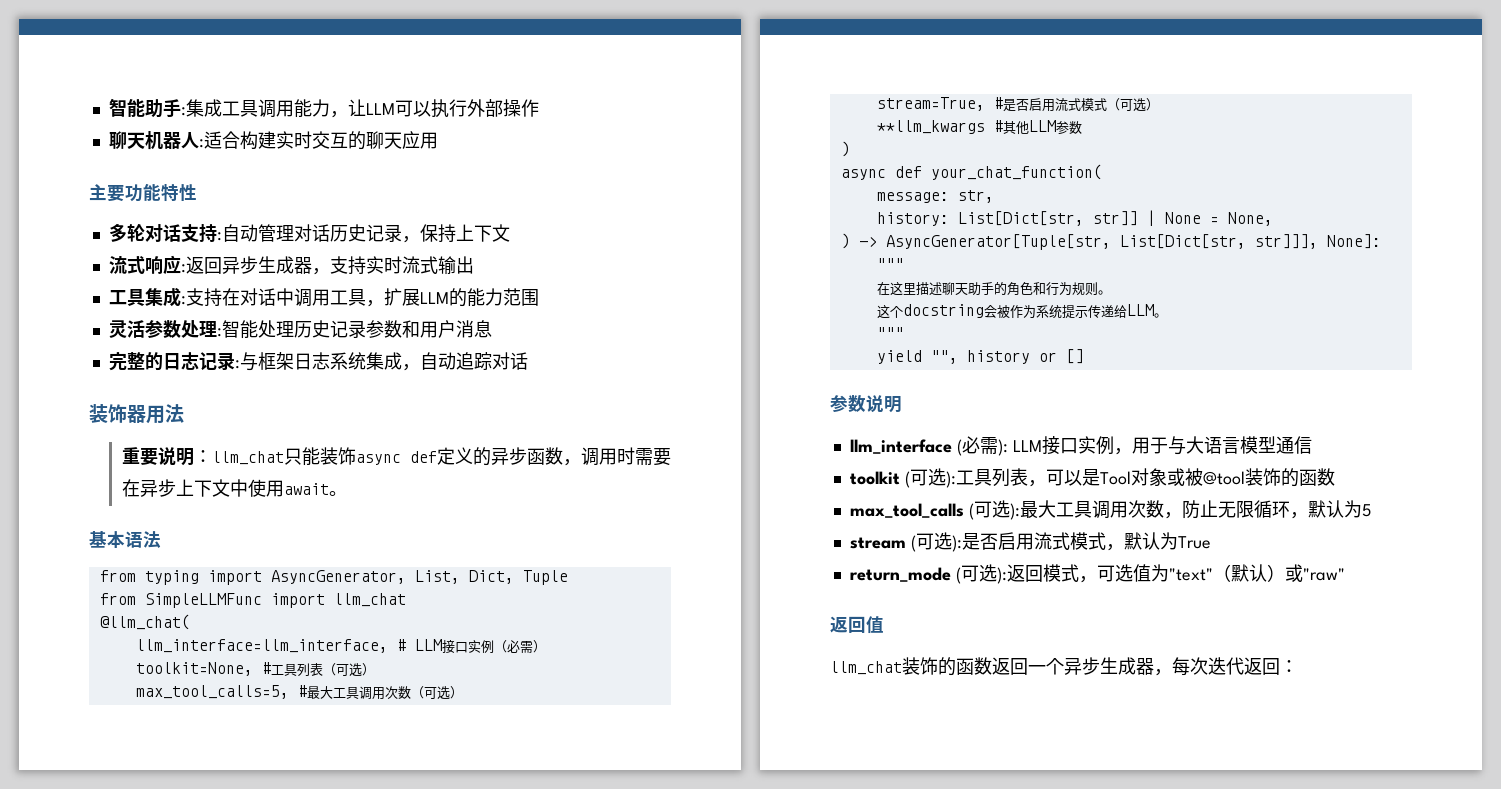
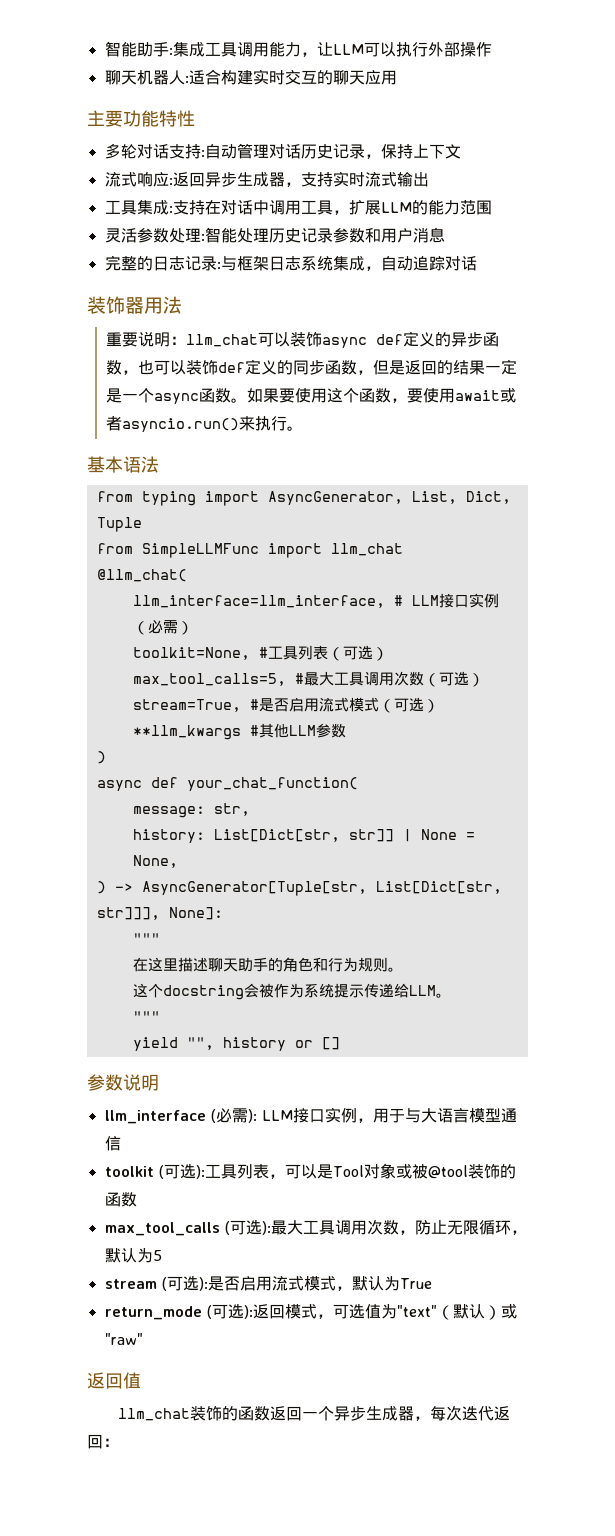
[283,447,320,466] 只能 -> [257,332,290,347] 可以
[580,447,671,466] [121,479,329,497] 调用时需要在异步上下文中使用await -> [137,359,517,375] [105,388,516,404] [105,416,287,432] 也可以装饰def定义的同步函数，但是返回的结果一定是一个async函数。如果要使用这个函数，要使用await或者asyncio.run()来执行

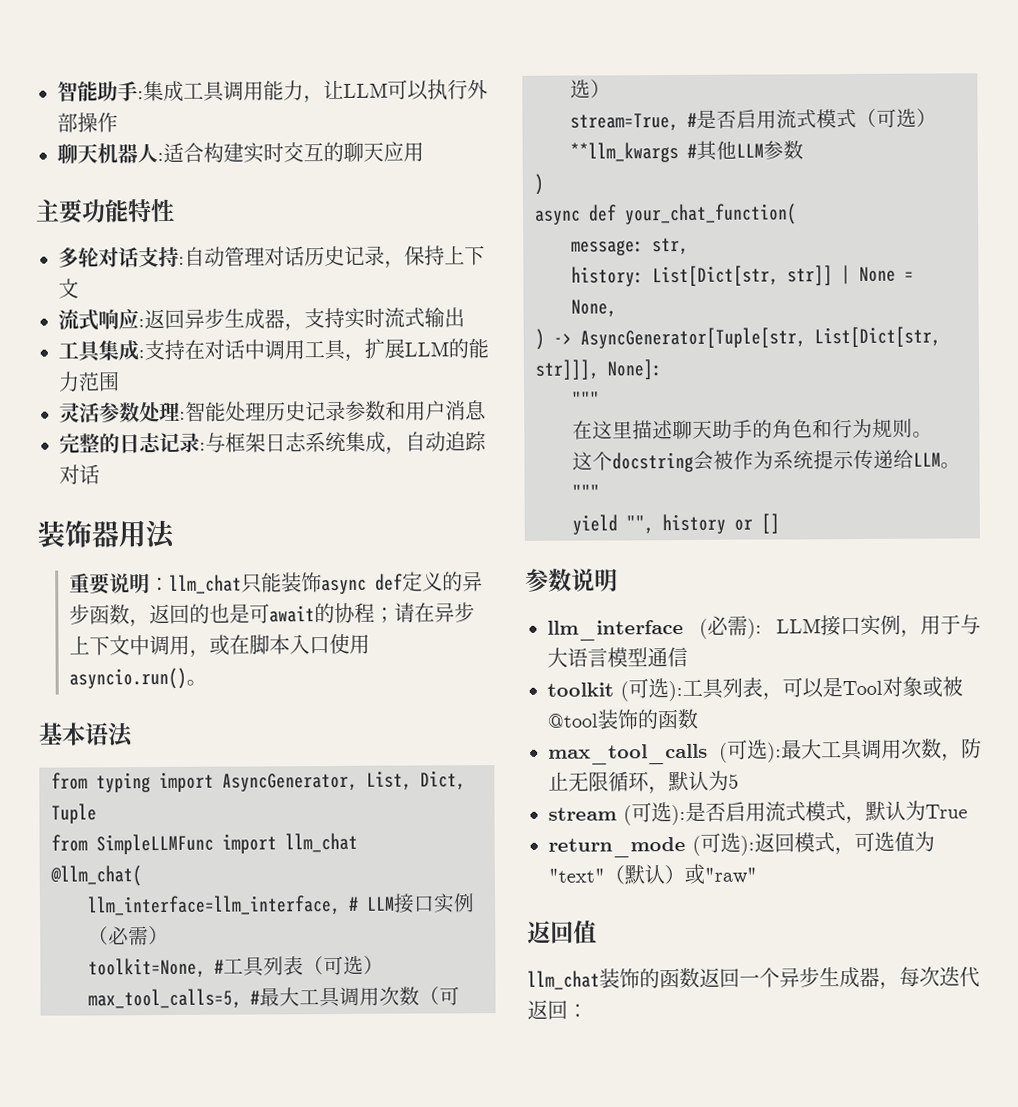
[257,332,290,347] 可以 -> [241,572,283,594] 只能
[137,359,517,375] [105,388,516,404] [105,416,287,432] 也可以装饰def定义的同步函数，但是返回的结果一定是一个async函数。如果要使用这个函数，要使用await或者asyncio.run()来执行 -> [149,602,476,625] [69,633,371,658] [69,667,188,690] 返回的也是可await的协程；请在异步上下文中调用，或在脚本入口使用asyncio.run()

